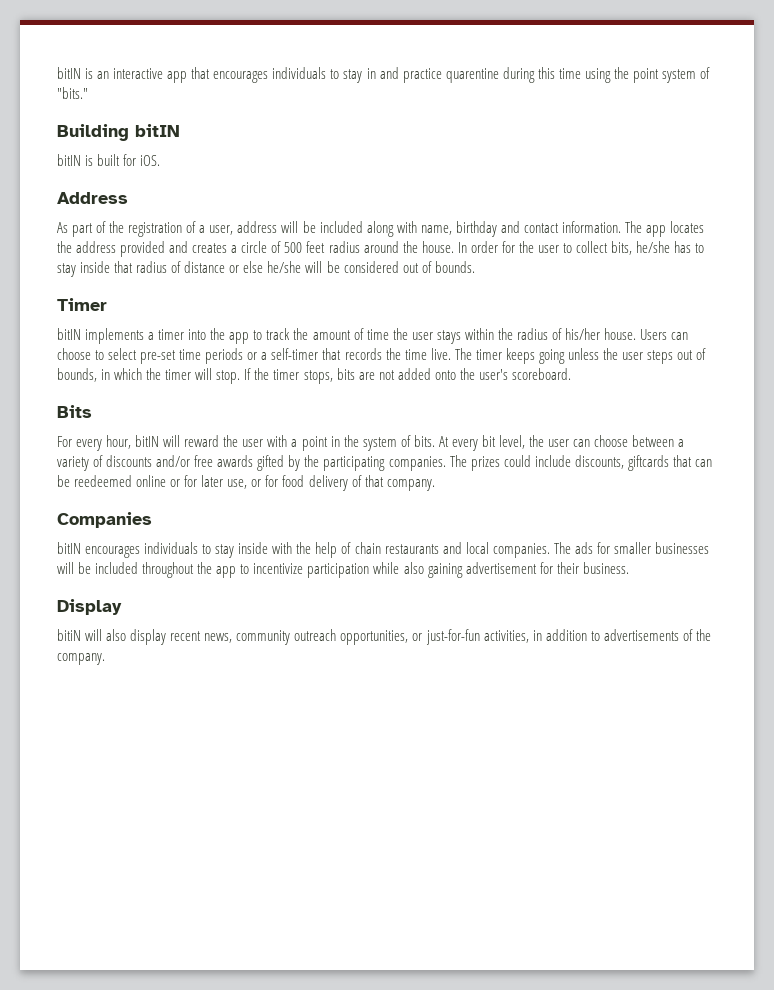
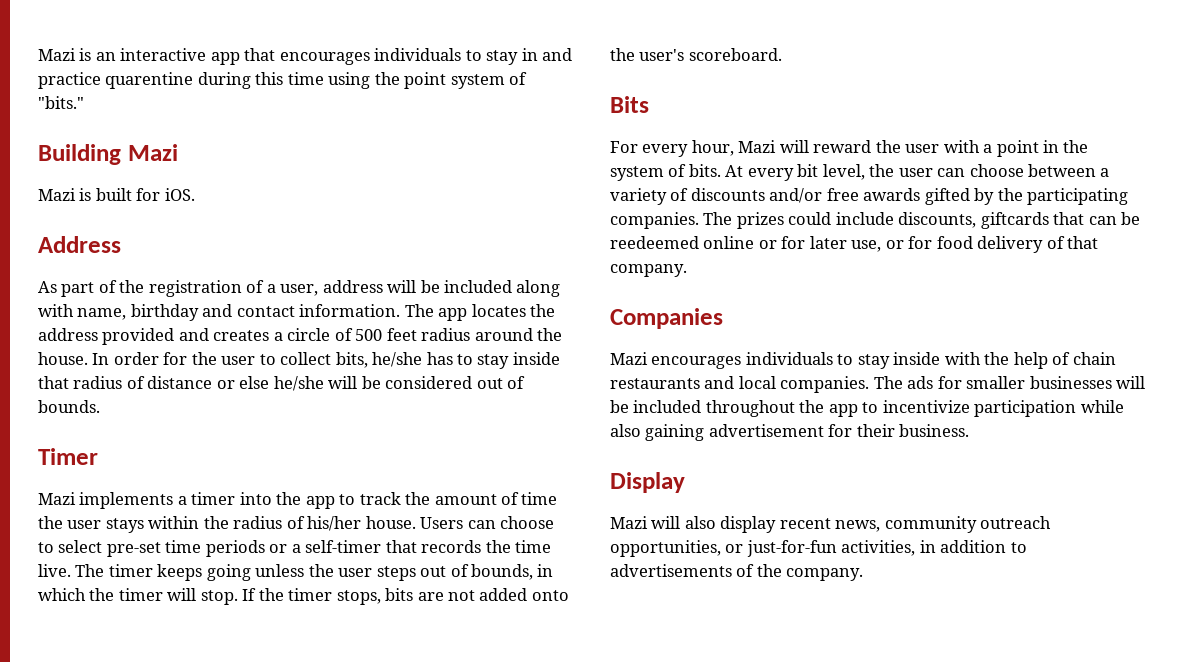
[57,67,81,79] bitIN -> [38,48,76,61] Mazi
[135,124,180,137] [57,154,81,166] bitIN // bitIN -> [127,144,178,161] [38,188,76,201] Mazi // Mazi
[57,328,81,340] bitIN -> [38,492,76,505] Mazi
[135,435,160,447] bitIN -> [738,140,777,153] Mazi
[57,542,81,554] bitIN -> [610,352,648,365] Mazi
[57,629,81,641] bitiN -> [610,516,648,529] Mazi

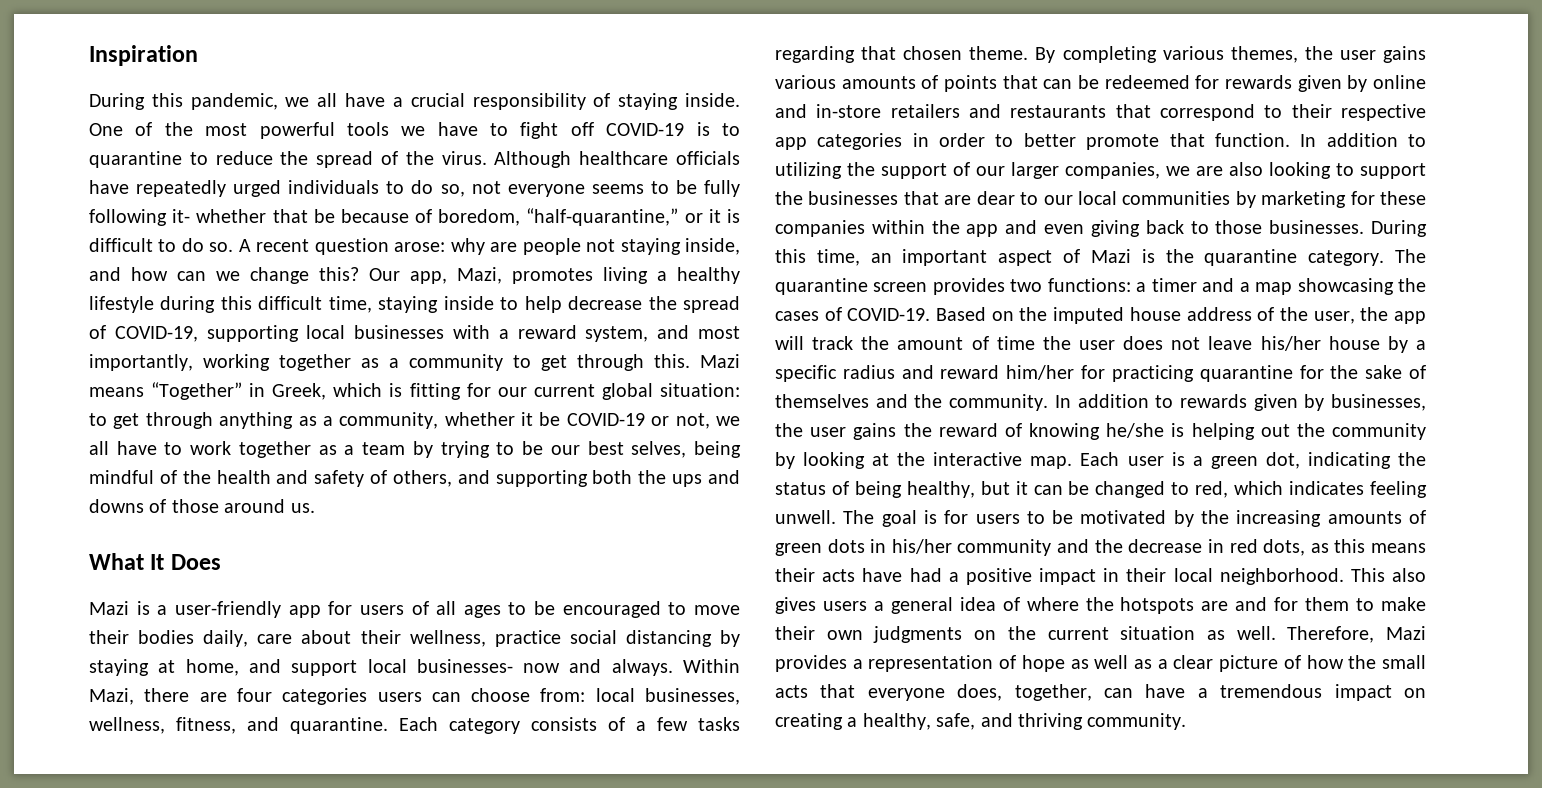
[38,48,573,65] [38,72,528,89] [38,96,84,109] [38,144,178,165] [38,188,195,201] [38,236,121,253] [38,280,561,297] [38,304,556,321] [38,328,563,345] [38,352,560,369] [38,376,526,391] [38,400,100,413] [38,448,98,465] [38,492,356,509] Mazi is an interactive app that encourages individuals to stay in and practice quarentine during this time using the point system of "bits." // Building Mazi // Mazi is built for iOS. // Address // As part of the registration of a user, address will be included along with name, birthday and contact information. The app locates the address provided and creates a circle of 500 feet radius around the house. In order for the user to collect bits, he/she has to stay inside that radius of distance or else he/she will be considered out of bounds. // Timer // Mazi implements a timer into the app to -> [89,45,198,66] [89,93,740,110] [89,122,740,139] [89,151,740,168] [89,180,740,197] [89,208,740,226] [89,238,740,255] [89,267,740,284] [89,296,740,313] [89,325,740,342] [89,354,740,371] [89,382,741,400] [89,412,740,429] [89,441,742,458] [89,470,740,487] [89,499,315,513] [89,553,221,570] [89,601,740,618] [89,630,741,647] [89,659,740,676] [89,688,740,705] [89,717,740,734] [775,46,1426,63] [775,75,1426,92] [775,104,1426,121] [775,133,1426,150] [775,162,1426,179] [775,191,1426,208] [775,220,1427,237] [775,249,1426,266] [775,278,1426,295] [775,307,1426,324] [775,336,804,350] Inspiration // During this pandemic, we all have a crucial responsibility of staying inside. One of the most powerful tools we have to fight off COVID-19 is to quarantine to reduce the spread of the virus. Although healthcare officials have repeatedly urged individuals to do so, not everyone seems to be fully following it- whether that be because of boredom, “half-quarantine,” or it is difficult to do so. A recent question arose: why are people not staying inside, and how can we change this? Our app, Mazi, promotes living a healthy lifestyle during this difficult time, staying inside to help decrease the spread of COVID-19, supporting local businesses with a reward system, and most importantly, working together as a community to get through this. Mazi means “Together” in Greek, which is fitting for our current global situation: to get through anything as a community, whether it be COVID-19 or not, we all have to work together as a team by trying to be our best selves, being mindful of the health and safety of others, and supporting both the ups and downs of those around us. // What It Does // Mazi is a user-friendly app for users of all ages to be encouraged to move their bodies daily, care about their wellness, practice social distancing by staying at home, and support local businesses- now and always. Within Mazi, there are four categories users can choose from: local businesses, wellness, fitness, and quarantine. Each category consists of a few tasks regarding that chosen theme. By completing various themes, the user gains various amounts of points that can be redeemed for rewards given by online and in-store retailers and restaurants that correspond to their respective app categories in order to better promote that function. In addition to utilizing the support of our larger companies, we are also looking to support the businesses that are dear to our local communities by marketing for these companies within the app and even giving back to those businesses. During this time, an important aspect of Mazi is the quarantine category. The quarantine screen provides two functions: a timer and a map showcasing the cases of COVID-19. Based on the imputed house address of the user, the app will
[105,516,555,533] [38,540,552,557] [38,564,554,581] [38,588,569,605] [610,48,782,61] [610,96,649,113] [610,140,1089,157] [610,164,1110,181] [610,188,1129,205] [610,212,1141,229] [610,236,1099,253] [610,264,687,277] [610,308,723,329] [610,352,1116,369] [610,376,1146,393] [610,400,1124,417] [610,424,970,441] [610,472,685,493] [610,516,1052,533] [610,540,1027,557] [610,564,864,581] stays within the radius of his/her house. Users can choose to select pre-set time periods or a self-timer that records the time live. The timer keeps going unless the user steps out of bounds, in which the timer will stop. If the timer stops, bits are not added onto the user's scoreboard. // Bits // For every hour, Mazi will reward the user with a point in the system of bits. At every bit level, the user can choose between a variety of discounts and/or free awards gifted by the participating companies. The prizes could include discounts, giftcards that can be reedeemed online or for later use, or for food delivery of that company. // Companies // Mazi encourages individuals to stay inside with the help of chain restaurants and local companies. The ads for smaller businesses will be included throughout the app to incentivize participation while also gaining advertisement for their business. // Display // Mazi will also display recent news, community outreach opportunities, or just-for-fun activities, in addition to advertisements of the company. -> [1123,336,1426,353] [775,365,1427,382] [775,394,1426,411] [775,423,1426,440] [775,452,1426,469] [775,481,1427,498] [775,510,1426,527] [775,539,1426,556] [775,568,1426,585] [775,597,1426,614] [775,626,1426,643] [775,655,1426,672] [775,684,1426,701] [775,713,1187,730] does not leave his/her house by a specific radius and reward him/her for practicing quarantine for the sake of themselves and the community. In addition to rewards given by businesses, the user gains the reward of knowing he/she is helping out the community by looking at the interactive map. Each user is a green dot, indicating the status of being healthy, but it can be changed to red, which indicates feeling unwell. The goal is for users to be motivated by the increasing amounts of green dots in his/her community and the decrease in red dots, as this means their acts have had a positive impact in their local neighborhood. This also gives users a general idea of where the hotspots are and for them to make their own judgments on the current situation as well. Therefore, Mazi provides a representation of hope as well as a clear picture of how the small acts that everyone does, together, can have a tremendous impact on creating a healthy, safe, and thriving community.

